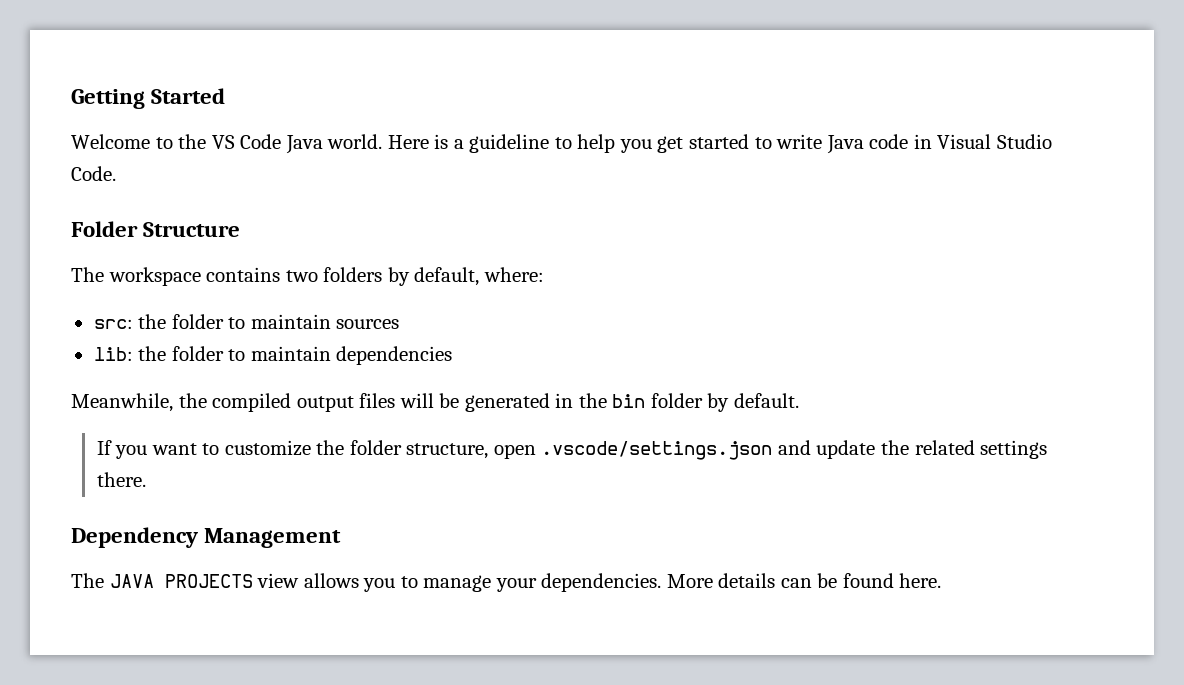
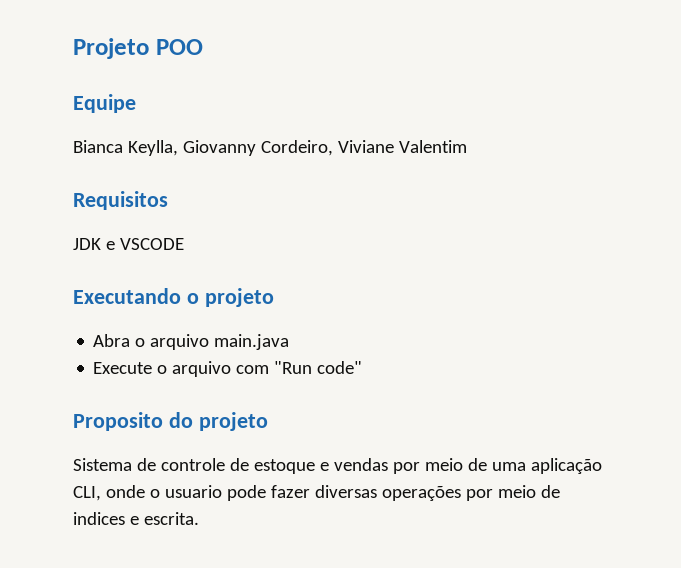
[71,88,226,109] [71,134,1052,154] [71,166,116,181] [71,221,241,237] [71,267,544,286] [93,314,400,329] [93,346,453,365] [71,393,799,412] [96,440,1048,460] [96,472,146,487] [71,527,342,548] [71,573,942,592] Getting Started // Welcome to the VS Code Java world. Here is a guideline to help you get started to write Java code in Visual Studio Code. // Folder Structure // The workspace contains two folders by default, where: // src: the folder to maintain sources // lib: the folder to maintain dependencies // Meanwhile, the compiled output files will be generated in the bin folder by default. // If you want to customize the folder structure, open .vscode/settings.json and update the related settings there. // Dependency Management // The JAVA PROJECTS view allows you to manage your dependencies. More details can be found here. -> [73,38,203,59] [73,94,136,113] [73,140,467,156] [73,191,168,210] [73,238,184,250] [73,288,274,307] [93,334,290,350] [93,361,363,377] [73,412,268,431] [73,458,602,474] [73,485,560,501] [73,512,199,525] Projeto POO // Equipe // Bianca Keylla, Giovanny Cordeiro, Viviane Valentim // Requisitos // JDK e VSCODE // Executando o projeto // Abra o arquivo main.java // Execute o arquivo com "Run code" // Proposito do projeto // Sistema de controle de estoque e vendas por meio de uma aplicação CLI, onde o usuario pode fazer diversas operações por meio de indices e escrita.

